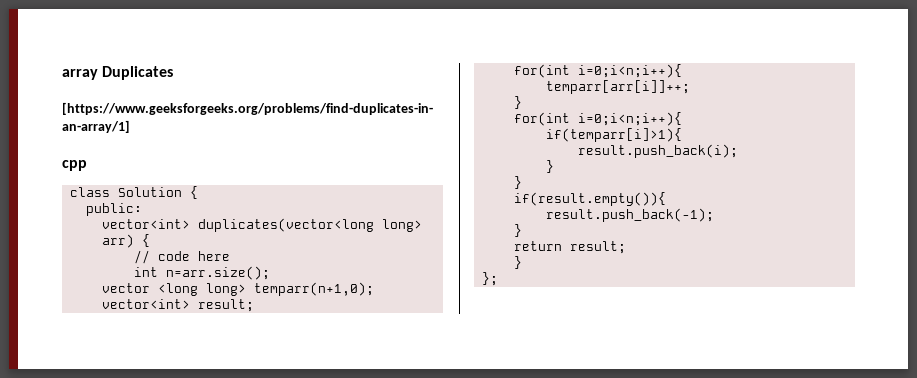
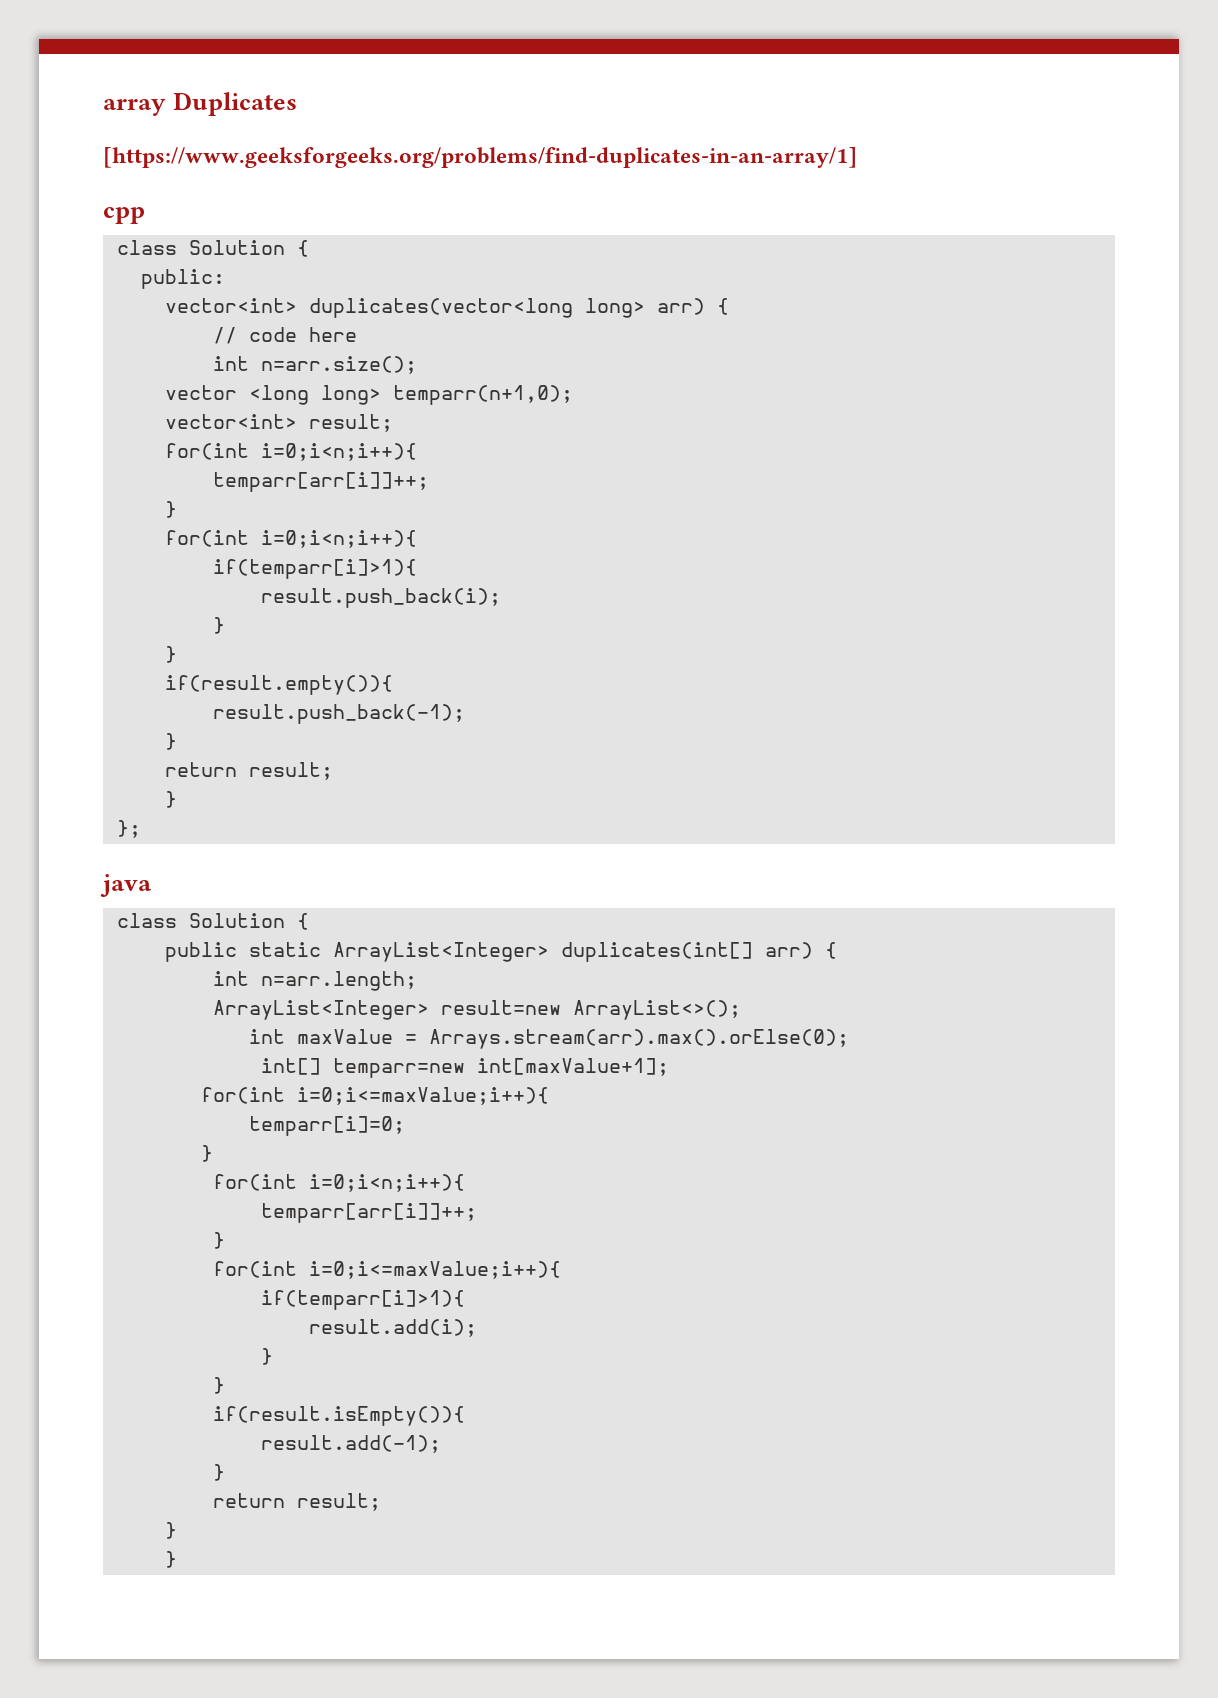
(498, 279) none -> [100,874,152,897] [116,913,309,930] [164,942,837,962] [212,971,417,991] [212,1000,741,1020] [248,1029,849,1049] [260,1058,669,1078] [200,1087,549,1105] [248,1116,405,1136] [200,1145,213,1162] [212,1174,465,1192] [260,1203,477,1223] [212,1232,225,1249] [212,1261,561,1279] [260,1290,465,1310] [308,1319,477,1337] [260,1348,273,1365] [212,1377,225,1394] [212,1406,465,1426] [260,1435,441,1453] [212,1464,225,1481] [212,1493,381,1511] [164,1522,177,1539] [164,1551,177,1568] // java // class Solution { // public static ArrayList<Integer> duplicates(int[] arr) { // int n=arr.length; // ArrayList<Integer> result=new ArrayList<>(); // int maxValue = Arrays.stream(arr).max().orElse(0); // int[] temparr=new int[maxValue+1]; // for(int i=0;i<=maxValue;i++){ // temparr[i]=0; // } // for(int i=0;i<n;i++){ // temparr[arr[i]]++; // } // for(int i=0;i<=maxValue;i++){ // if(temparr[i]>1){ // result.add(i); // } // } // if(result.isEmpty()){ // result.add(-1); // } // return result; // } // }

